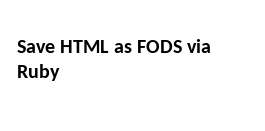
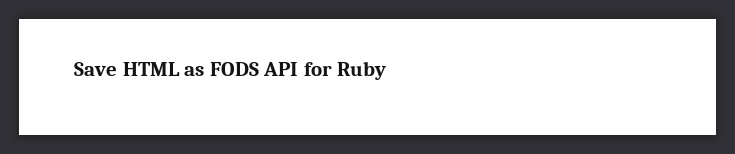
[187,39,212,53] via -> [263,62,332,76] API for

